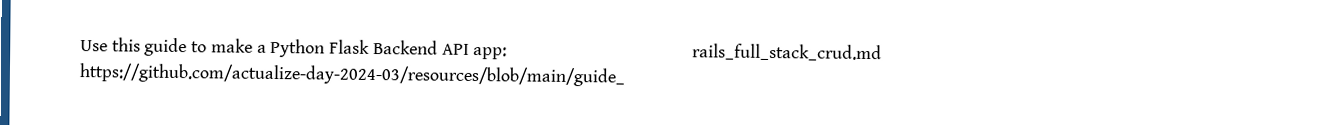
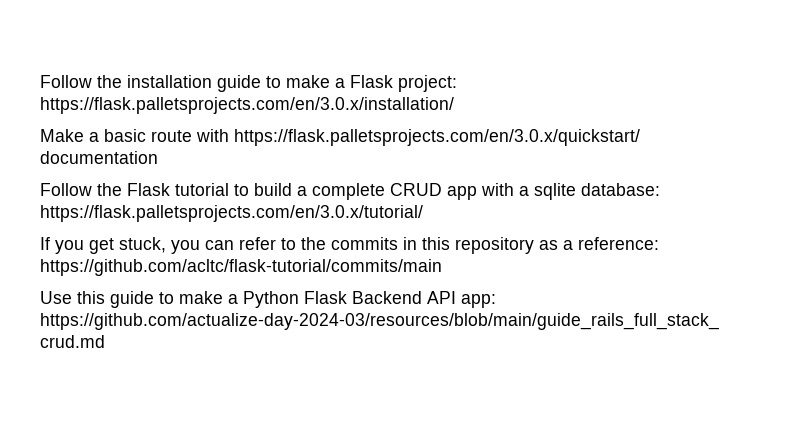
(80, 46) none -> [40,75,457,92] [40,97,454,114] [40,129,640,146] [40,151,158,164] [40,183,660,200] [40,205,423,222] [40,237,659,254] [40,259,442,276] Follow the installation guide to make a Flask project: https://flask.palletsprojects.com/en/3.0.x/installation/ // Make a basic route with https://flask.palletsprojects.com/en/3.0.x/quickstart/ documentation // Follow the Flask tutorial to build a complete CRUD app with a sqlite database: https://flask.palletsprojects.com/en/3.0.x/tutorial/ // If you get stuck, you can refer to the commits in this repository as a reference: https://github.com/acltc/flask-tutorial/commits/main //

